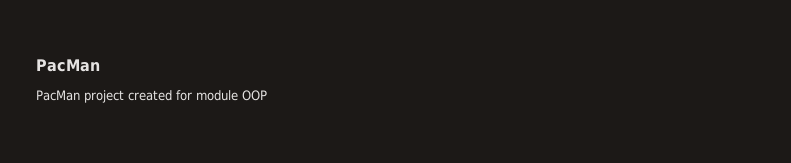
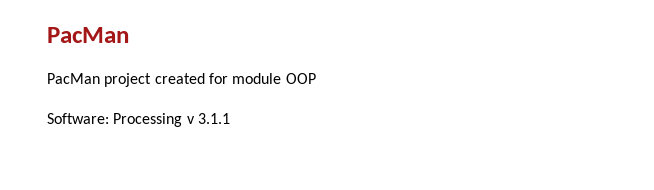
(267, 95) none -> [47,113,230,127] // Software: Processing v 3.1.1

